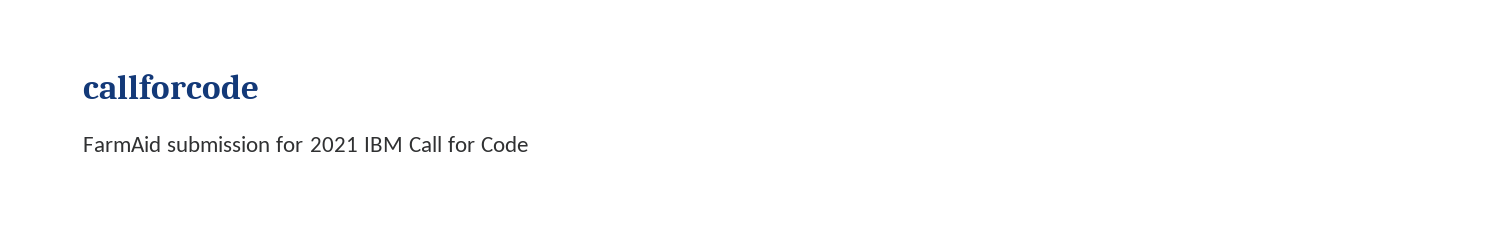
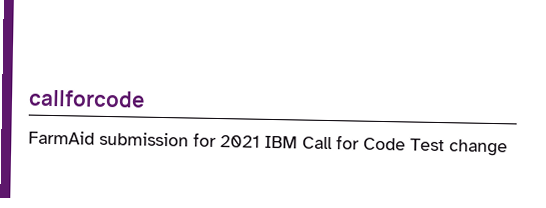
(529, 144) none -> [410,138,508,157] Test change

